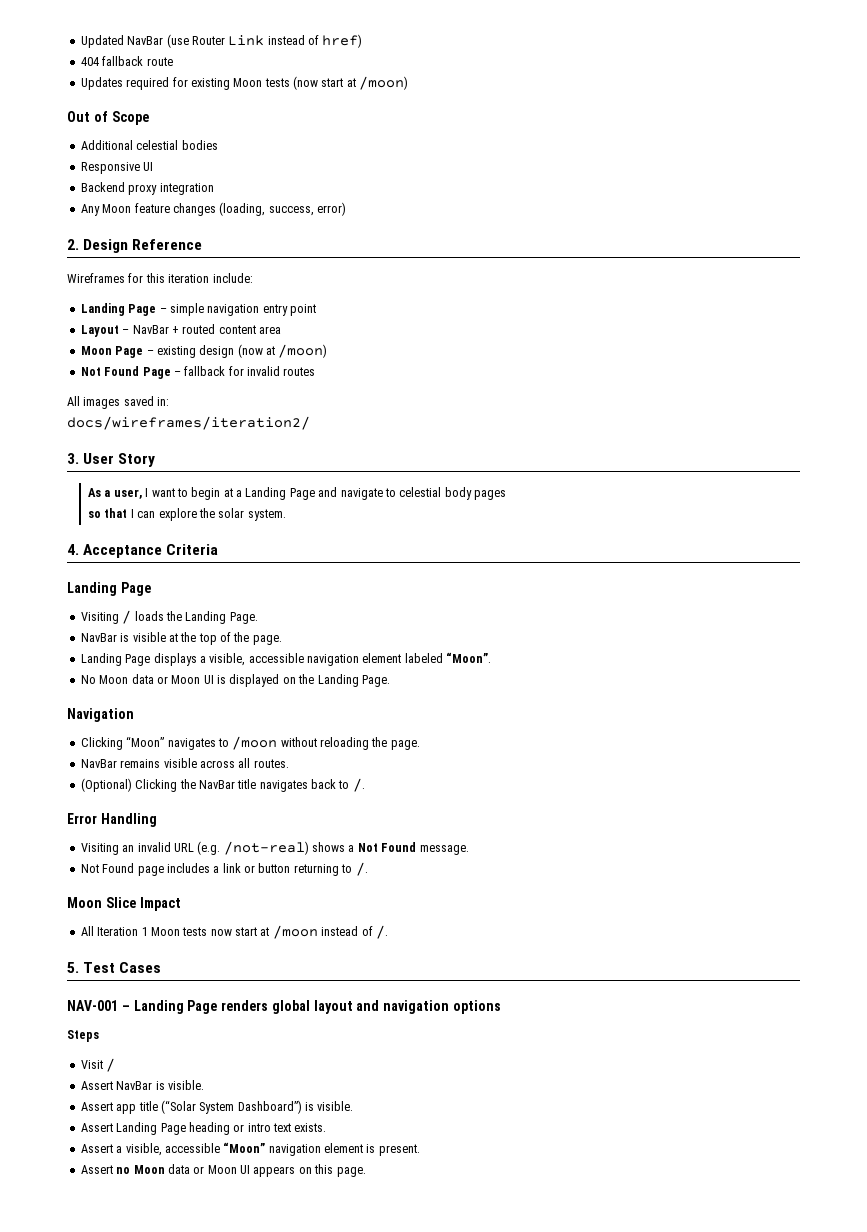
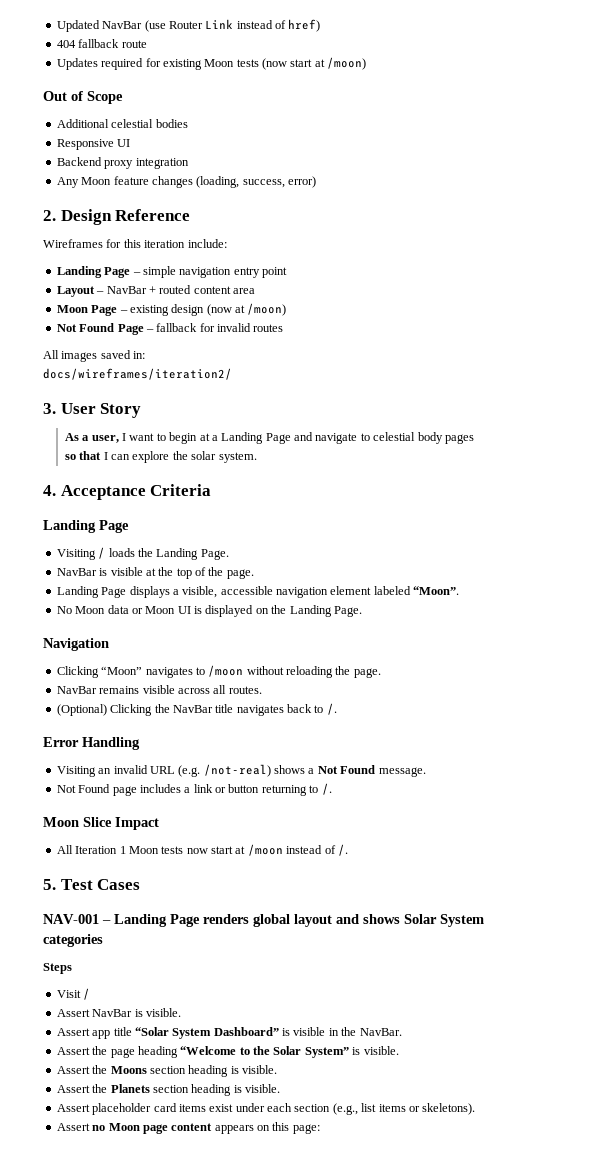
[383,1000,502,1014] navigation options -> [363,914,484,927] [43,934,103,947] shows Solar System categories
[160,1100,354,1114] [80,1122,327,1135] [80,1142,420,1156] (“Solar System Dashboard”) is visible. // Assert Landing Page heading or intro text exists. // Assert a visible, accessible “Moon” navigation element is present. -> [134,1027,402,1039] [56,1046,399,1058] [56,1065,277,1077] [56,1084,280,1096] [56,1103,476,1115] “Solar System Dashboard” is visible in the NavBar. // Assert the page heading “Welcome to the Solar System” is visible. // Assert the Moons section heading is visible. // Assert the Planets section heading is visible. // Assert placeholder card items exist under each section (e.g., list items or skeletons).
[167,1164,250,1174] data or Moon UI -> [142,1123,213,1134] page content
[336,1167,366,1177] page. -> [292,1124,320,1134] page:

